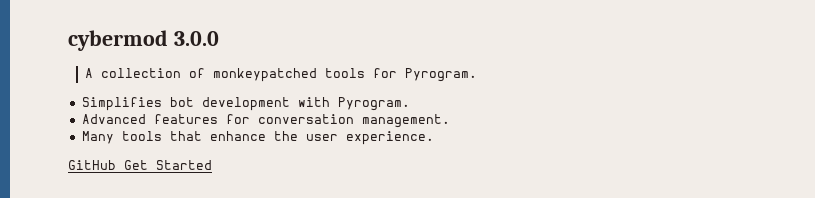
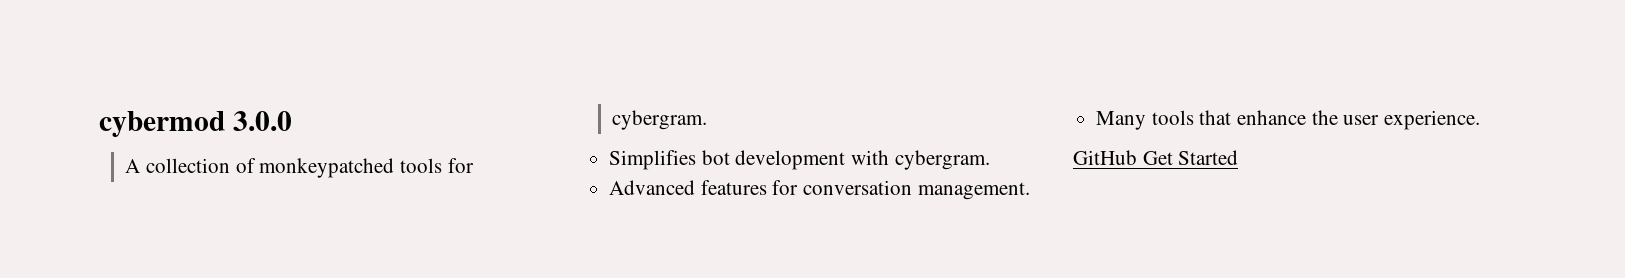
[404,68,477,82] Pyrogram. -> [612,110,708,130] cybergram.
[337,97,410,111] Pyrogram. -> [894,150,990,170] cybergram.

